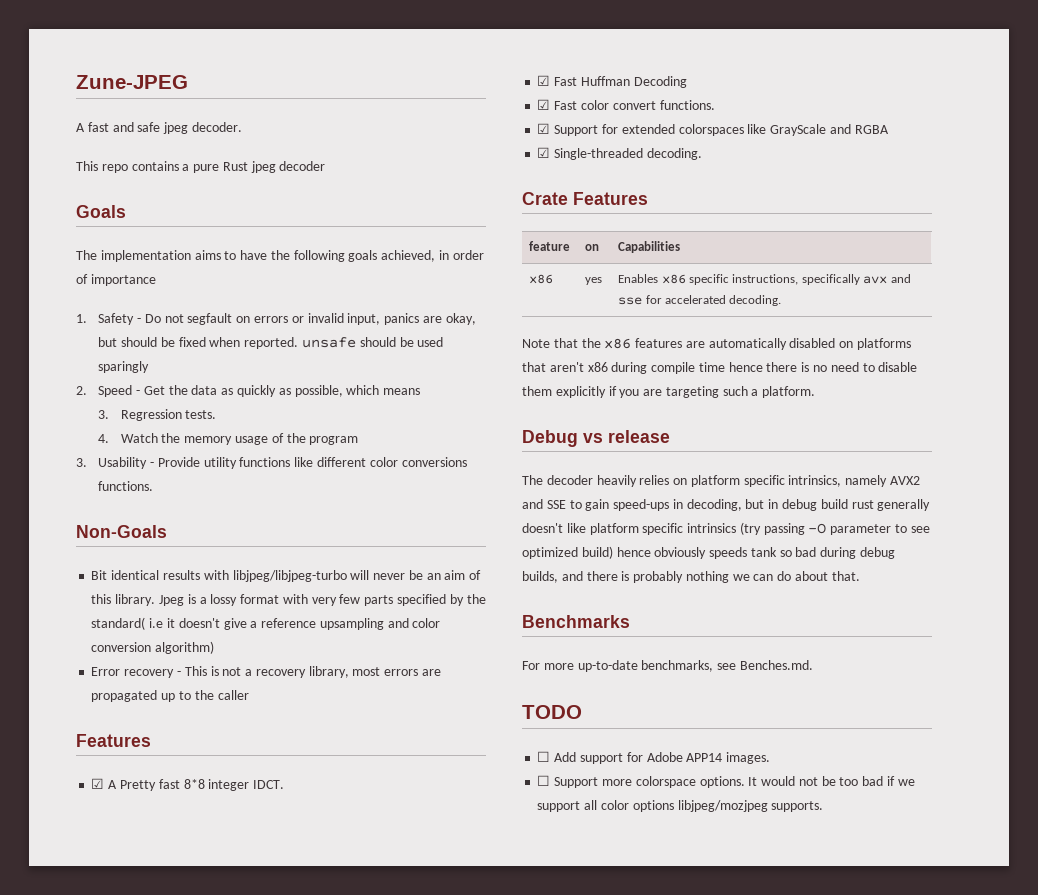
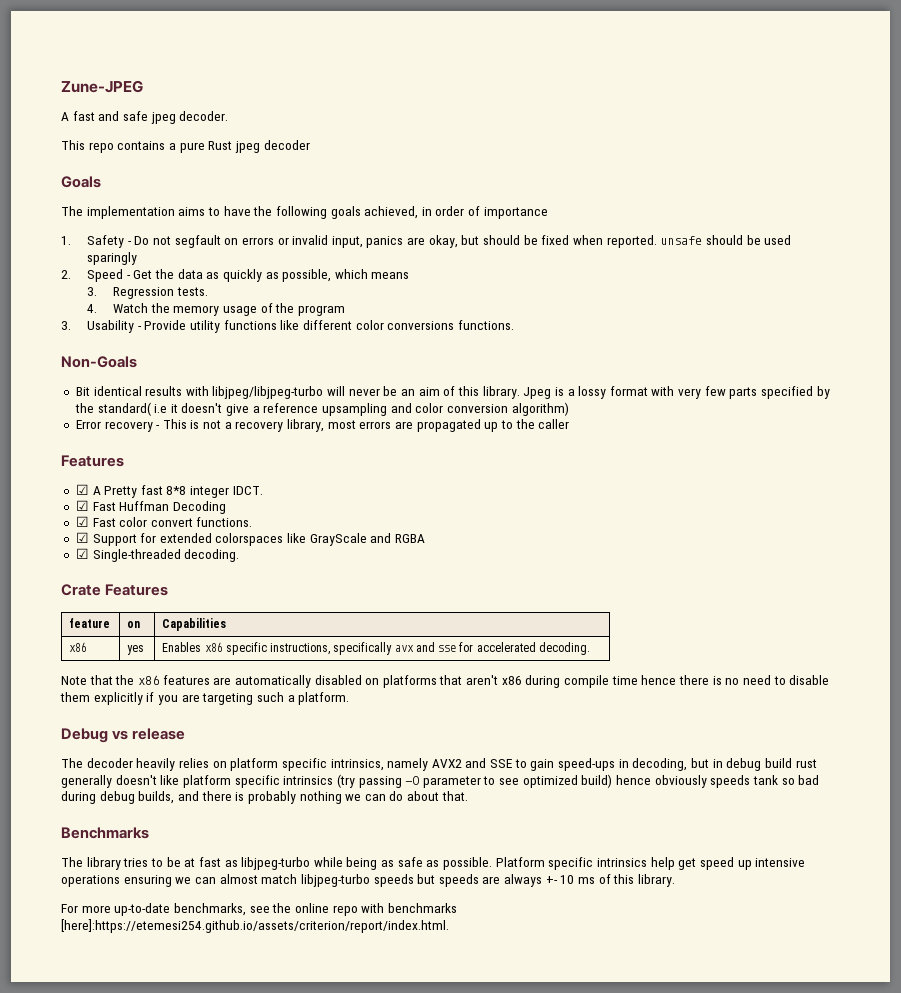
(630, 621) none -> [61,857,806,870] [61,874,675,887] // The library tries to be at fast as libjpeg-turbo while being as safe as possible. Platform specific intrinsics help get speed up intensive operations ensuring we can almost match libjpeg-turbo speeds but speeds are always +- 10 ms of this library.
[739,660,813,670] [522,705,582,719] [537,751,771,764] [537,775,915,788] [537,800,824,812] Benches.md. // TODO // ☐ Add support for Adobe APP14 images. // ☐ Support more colorspace options. It would not be too bad if we support all color options libjpeg/mozjpeg supports. -> [272,903,457,916] [61,919,449,933] the online repo with benchmarks [here]:https://etemesi254.github.io/assets/criterion/report/index.html.

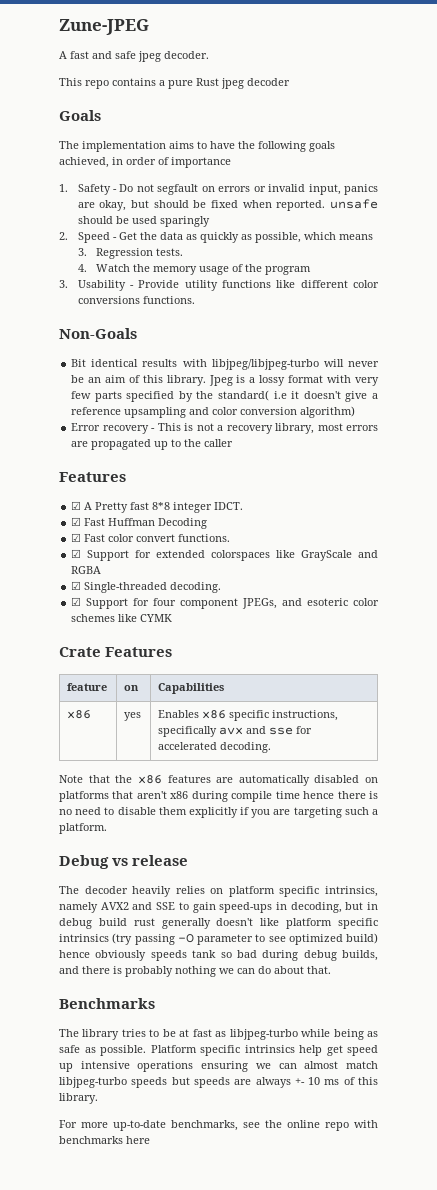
(240, 555) none -> [71,597,380,609] [71,614,173,622] // ☑ Support for four component JPEGs, and esoteric color schemes like CYMK
[61,919,449,933] [here]:https://etemesi254.github.io/assets/criterion/report/index.html. -> [126,1136,150,1144] here

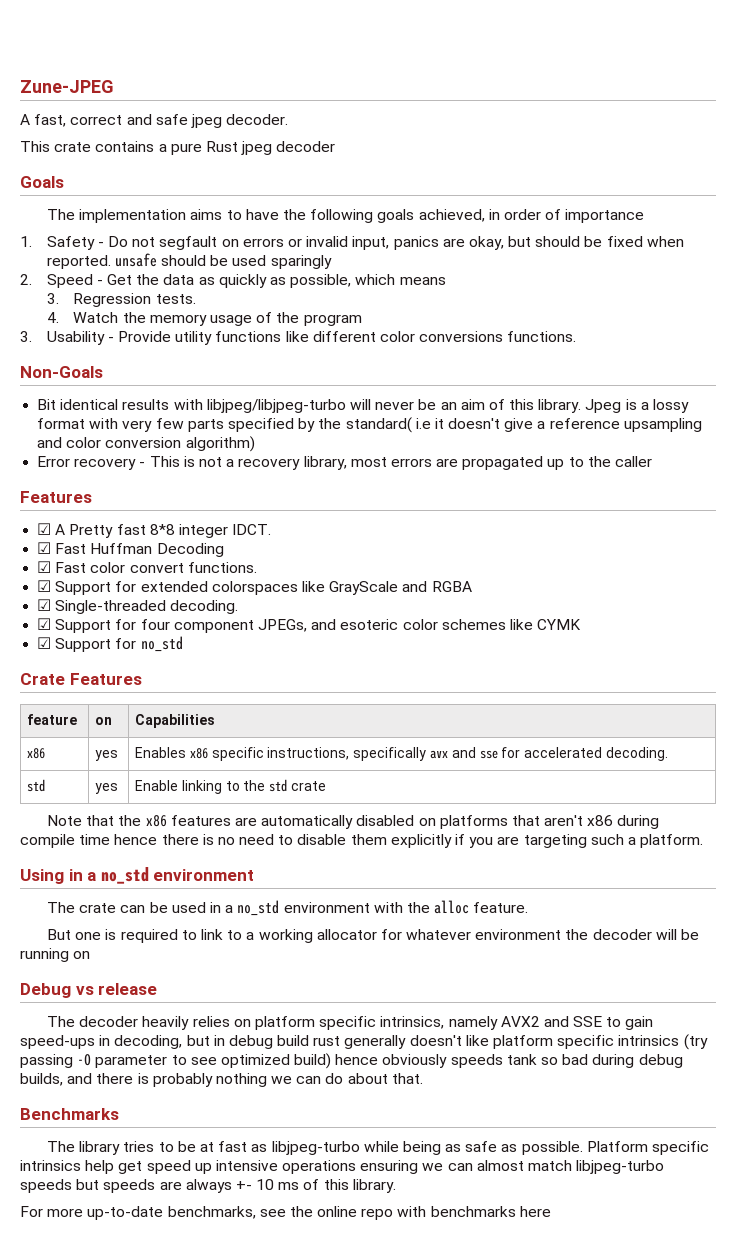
[70,51,89,59] fast -> [34,114,123,127] fast, correct
[85,80,109,89] repo -> [54,142,92,152] crate
(173, 618) none -> [37,636,183,652] // ☑ Support for no_std
(272, 747) none -> [27,779,46,792] [95,783,119,794] [135,779,326,794] // std | yes | Enable linking to the std crate
(107, 828) none -> [20,867,255,884] [47,900,529,916] [47,929,700,943] [20,948,91,962] // Using in a no_std environment // The crate can be used in a no_std environment with the alloc feature. // But one is required to link to a working allocator for whatever environment the decoder will be running on

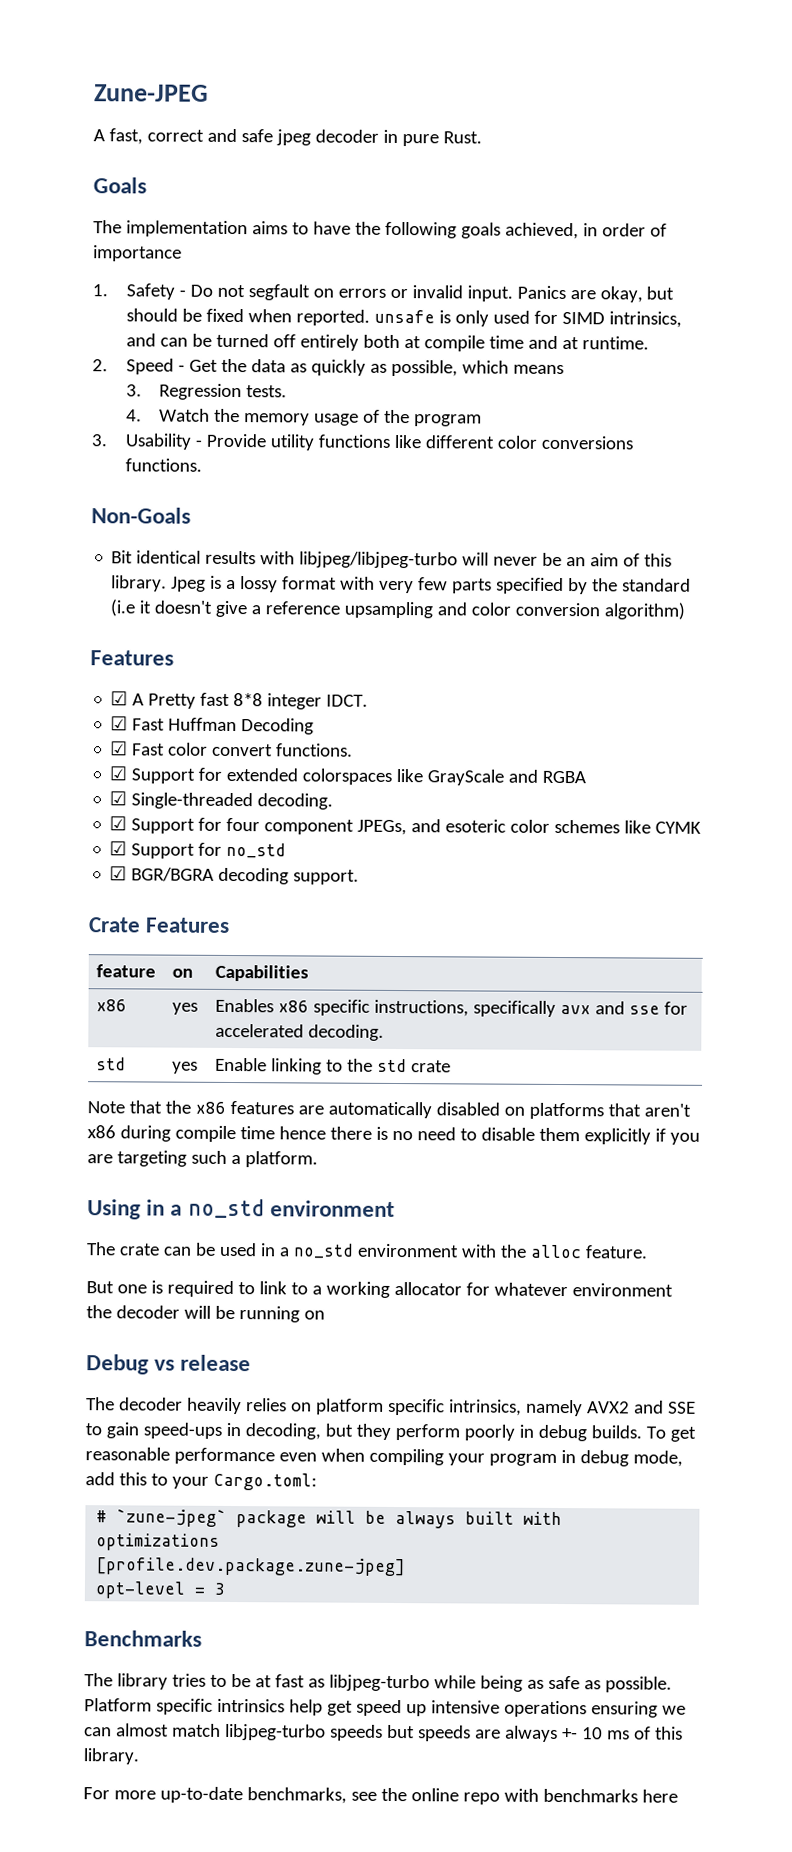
[226,114,289,125] [20,141,336,155] decoder. // This crate contains a pure Rust jpeg decoder -> [314,129,482,147] decoder in pure Rust.
[352,236,439,250] input, panics -> [466,285,566,302] input. Panics
[161,255,332,269] should be used sparingly -> [438,310,682,328] [125,333,649,352] is only used for SIMD intrinsics, and can be turned off entirely both at compile time and at runtime.
[345,417,431,433] standard( i.e -> [622,578,692,592] [110,599,136,617] standard (i.e
[37,456,653,470] // Error recovery - This is not a recovery library, most errors are propagated up to the caller -> (686, 611) none
(183, 644) none -> [109,866,360,885] // ☑ BGR/BGRA decoding support.
[213,1034,708,1050] [20,1053,683,1069] [20,1073,423,1087] in debug build rust generally doesn't like platform specific intrinsics (try passing -O parameter to see optimized build) hence obviously speeds tank so bad during debug builds, and there is probably nothing we can do about that. -> [355,1423,696,1442] [85,1447,683,1467] [85,1472,317,1491] [96,1509,563,1529] [96,1533,221,1551] [96,1557,407,1577] [95,1581,226,1599] they perform poorly in debug builds. To get reasonable performance even when compiling your program in debug mode, add this to your Cargo.toml: // # `zune-jpeg` package will be always built with optimizations // [profile.dev.package.zune-jpeg] // opt-level = 3

